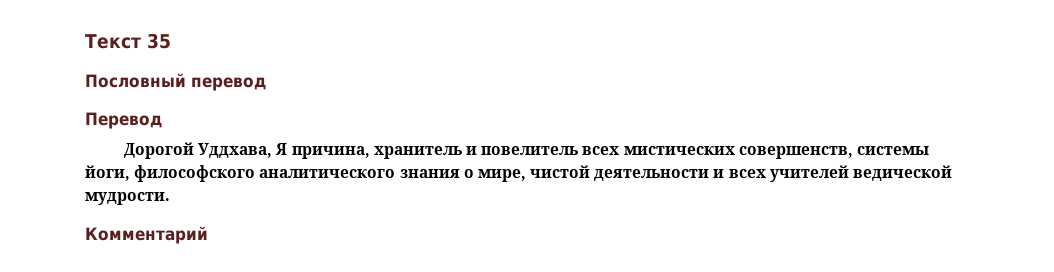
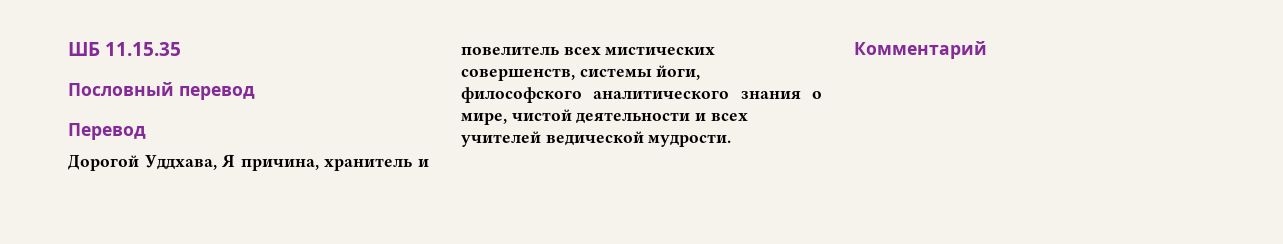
[85,33,171,49] Текст 35 -> [68,42,182,56] ШБ 11.15.35

